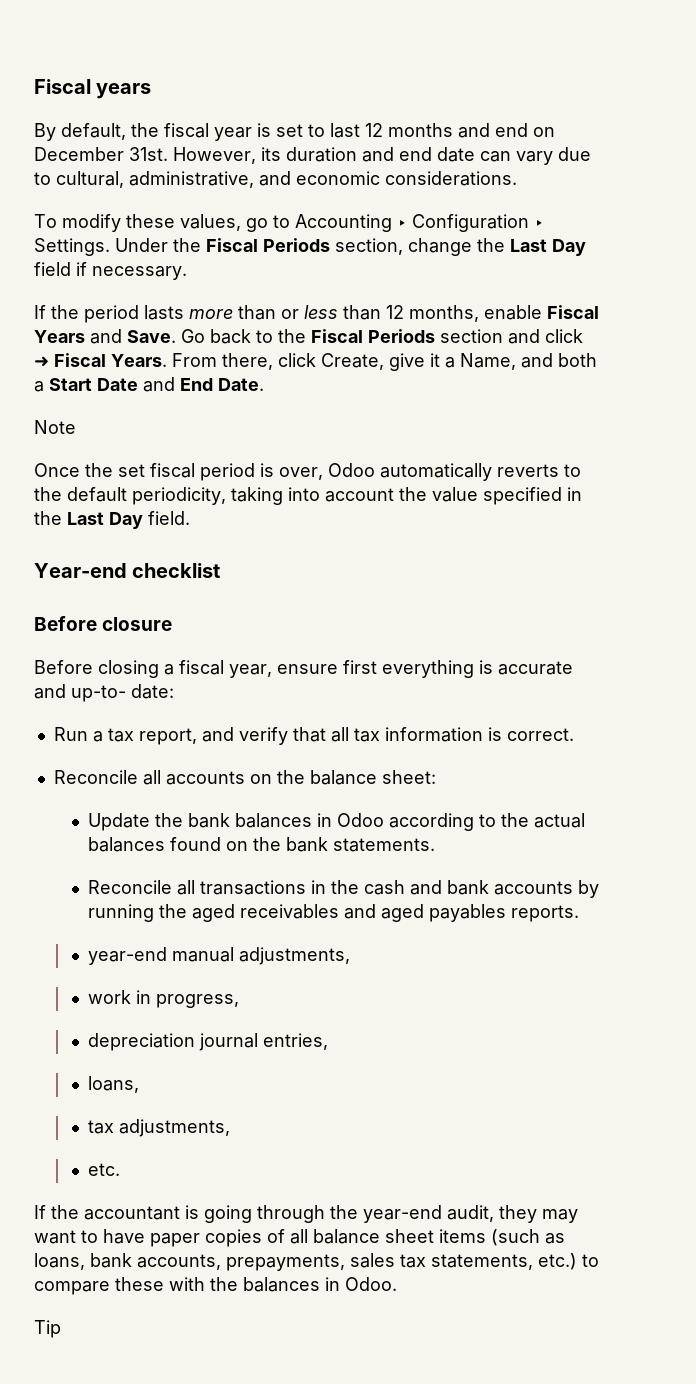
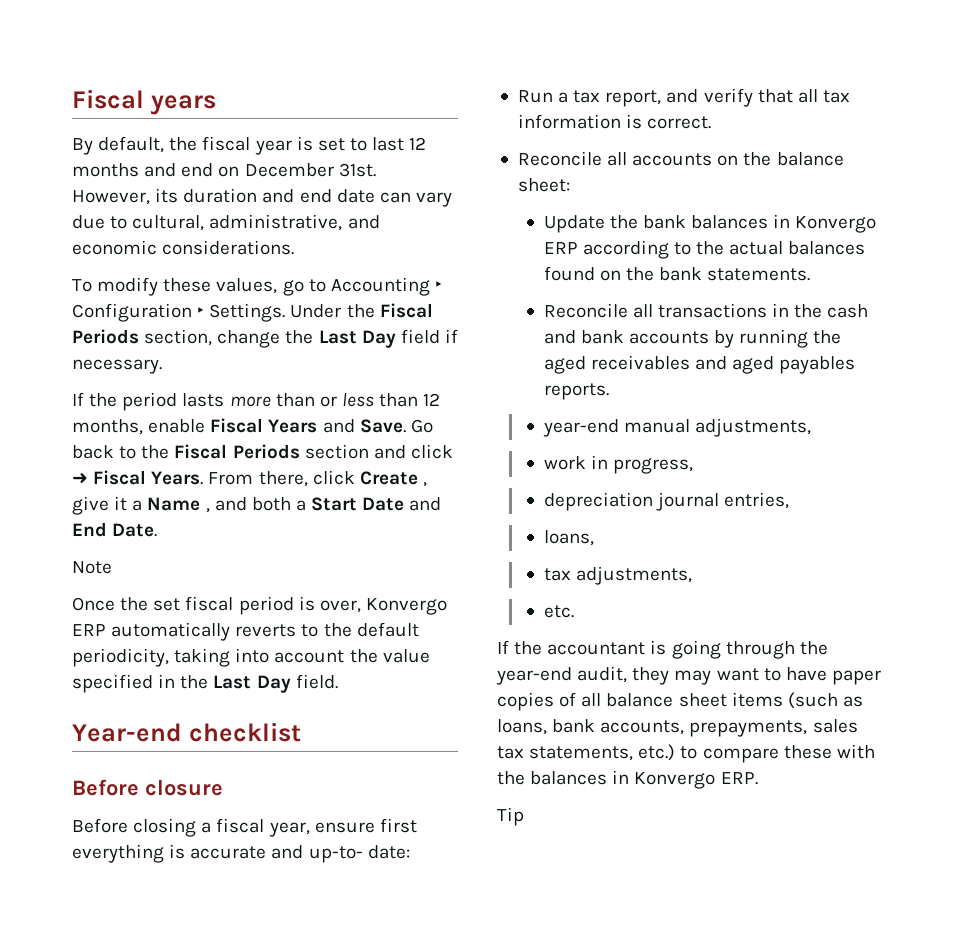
[321,353,384,370] Create, -> [359,471,427,487] Create ,
[460,353,516,370] Name, -> [147,497,210,513] Name ,
[328,463,375,477] Odoo -> [365,598,447,615] [72,624,106,636] Konvergo ERP
[336,813,384,827] Odoo -> [795,216,877,233] [543,242,578,254] Konvergo ERP
[345,1277,397,1291] Odoo. -> [634,772,758,789] Konvergo ERP.

